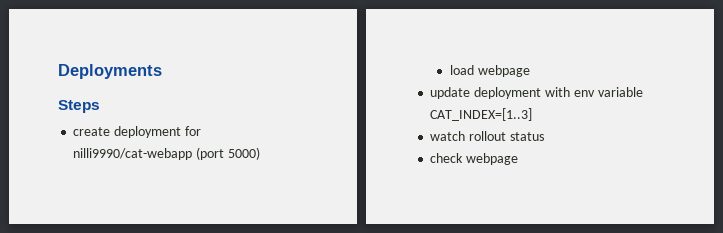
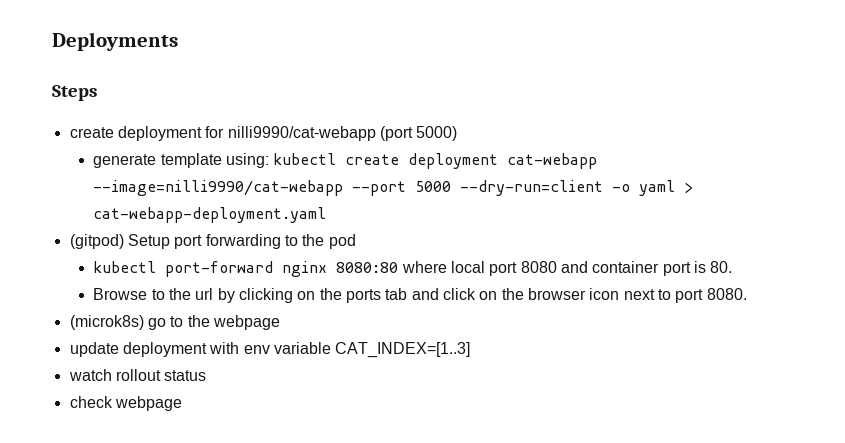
[449,65,474,75] load -> [93,153,598,169] [93,180,694,196] [93,207,327,223] [69,234,356,249] [93,261,733,277] [93,288,747,303] [69,315,210,330] generate template using: kubectl create deployment cat-webapp --image=nilli9990/cat-webapp --port 5000 --dry-run=client -o yaml > cat-webapp-deployment.yaml // (gitpod) Setup port forwarding to the pod // kubectl port-forward nginx 8080:80 where local port 8080 and container port is 80. // Browse to the url by clicking on the ports tab and click on the browser icon next to port 8080. // (microk8s) go to the

